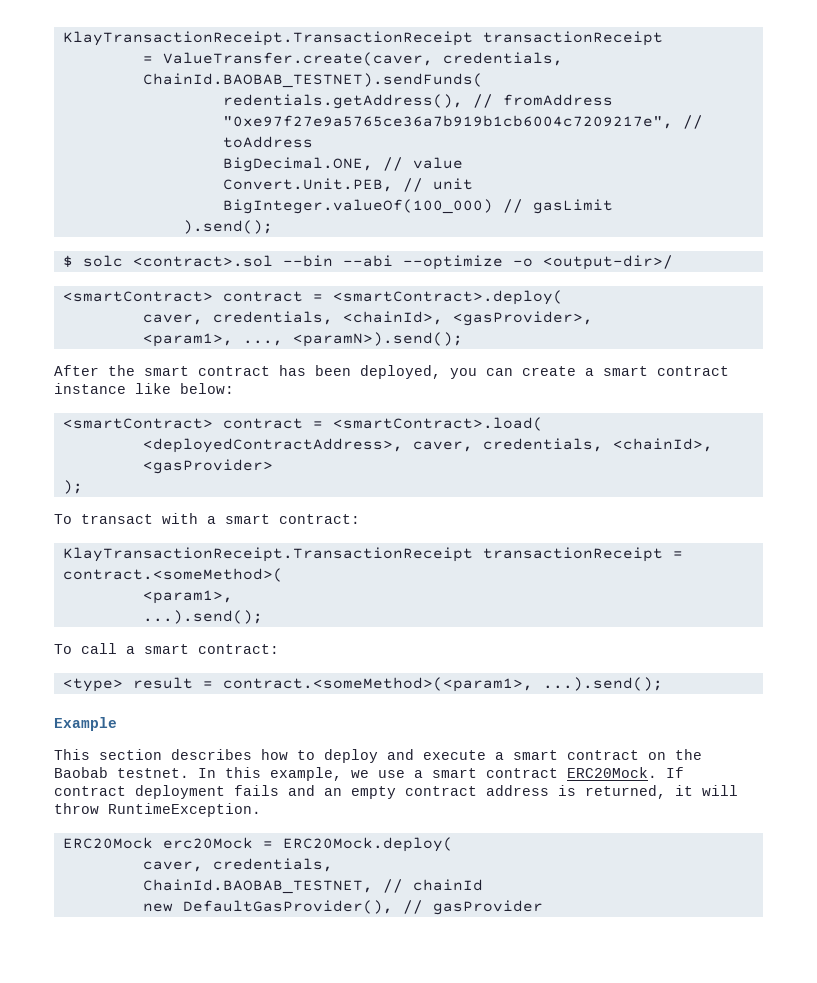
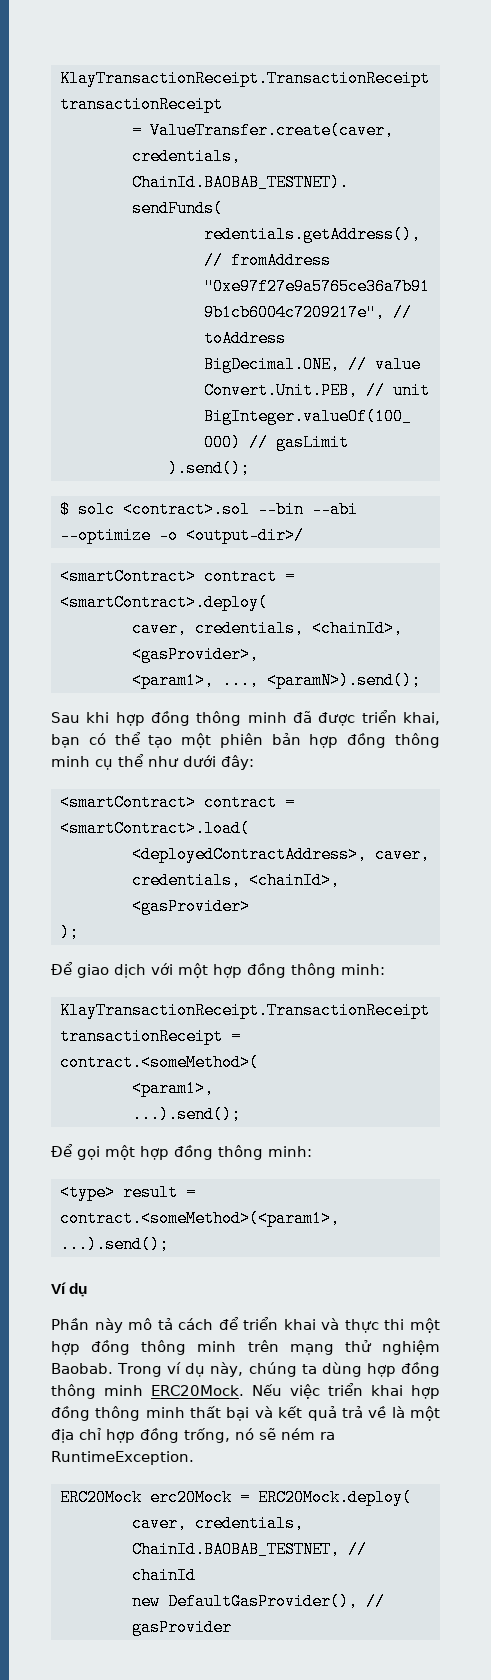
[54,365,729,379] [54,383,234,394] After the smart contract has been deployed, you can create a smart contract instance like below: -> [51,710,440,726] [51,732,440,748] [51,754,254,770] Sau khi hợp đồng thông minh đã được triển khai, bạn có thể tạo một phiên bản hợp đồng thông minh cụ thể như dưới đây:
[54,513,360,524] To transact with a smart contract: -> [51,962,385,978] Để giao dịch với một hợp đồng thông minh:
[54,643,279,654] To call a smart contract: -> [51,1144,312,1160] Để gọi một hợp đồng thông minh:
[54,717,117,731] [54,749,702,763] [54,767,684,781] [54,785,738,799] [54,803,99,814] Example // This section describes how to deploy and execute a smart contract on the Baobab testnet. In this example, we use a smart contract ERC20Mock. If contract deployment fails and an empty contract address is returned, it will throw -> [51,1282,88,1297] [51,1317,440,1333] [51,1340,440,1355] [51,1362,441,1377] [51,1383,440,1399] [51,1406,441,1421] [51,1428,335,1443] Ví dụ // Phần này mô tả cách để triển khai và thực thi một hợp đồng thông minh trên mạng thử nghiệm Baobab. Trong ví dụ này, chúng ta dùng hợp đồng thông minh ERC20Mock. Nếu việc triển khai hợp đồng thông minh thất bại và kết quả trả về là một địa chỉ hợp đồng trống, nó sẽ ném ra

